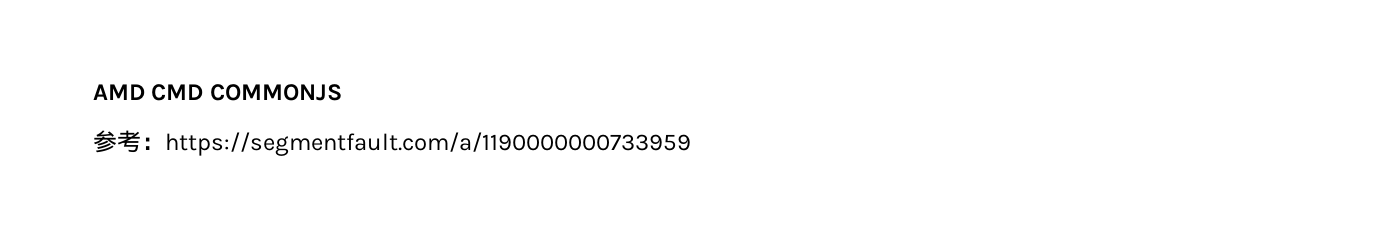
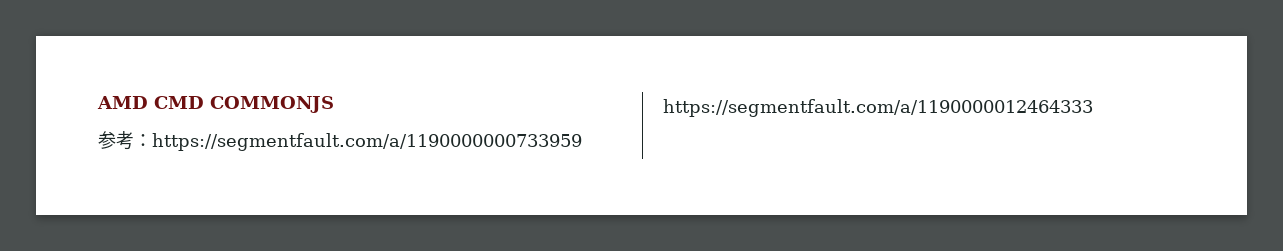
(691, 144) none -> [663,99,1093,117] https://segmentfault.com/a/1190000012464333

